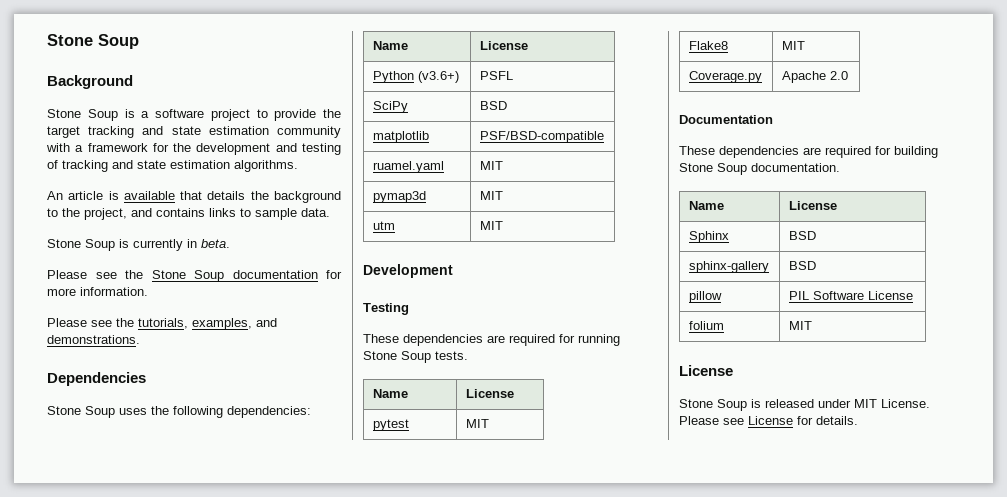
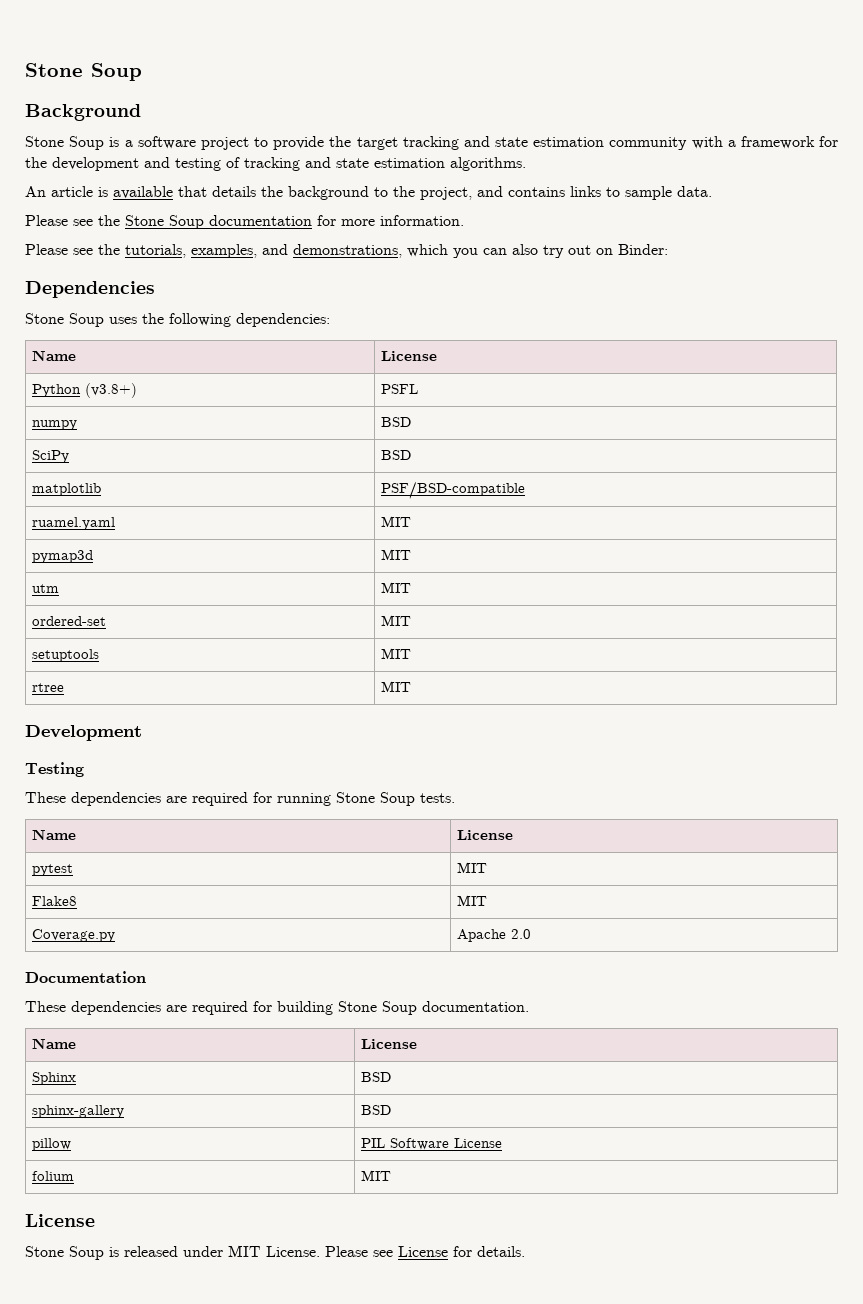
[47,239,230,251] // Stone Soup is currently in beta. -> (712, 191) none
[47,335,140,344] demonstrations. -> [293,244,668,258] demonstrations, which you can also try out on Binder:
[417,71,459,83] (v3.6+) -> [84,383,137,398] (v3.8+)
(513, 75) none -> [31,420,77,430] [380,417,411,427] // numpy | BSD
(503, 225) none -> [31,616,106,626] [380,615,411,626] [31,649,99,662] [380,648,411,659] [31,683,64,692] [380,681,411,692] // ordered-set | MIT // setuptools | MIT // rtree | MIT

